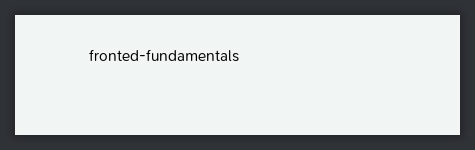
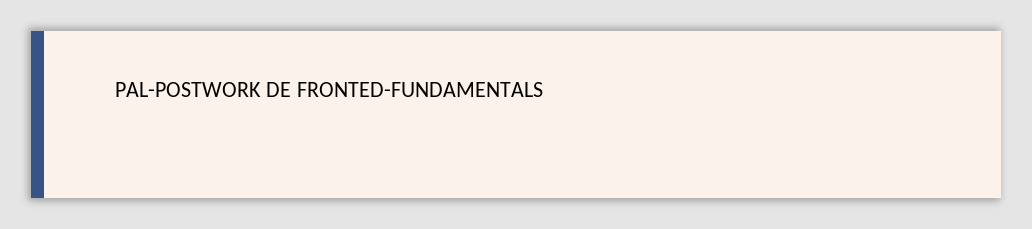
[89,49,239,62] fronted-fundamentals -> [115,82,543,97] PAL-POSTWORK DE FRONTED-FUNDAMENTALS

